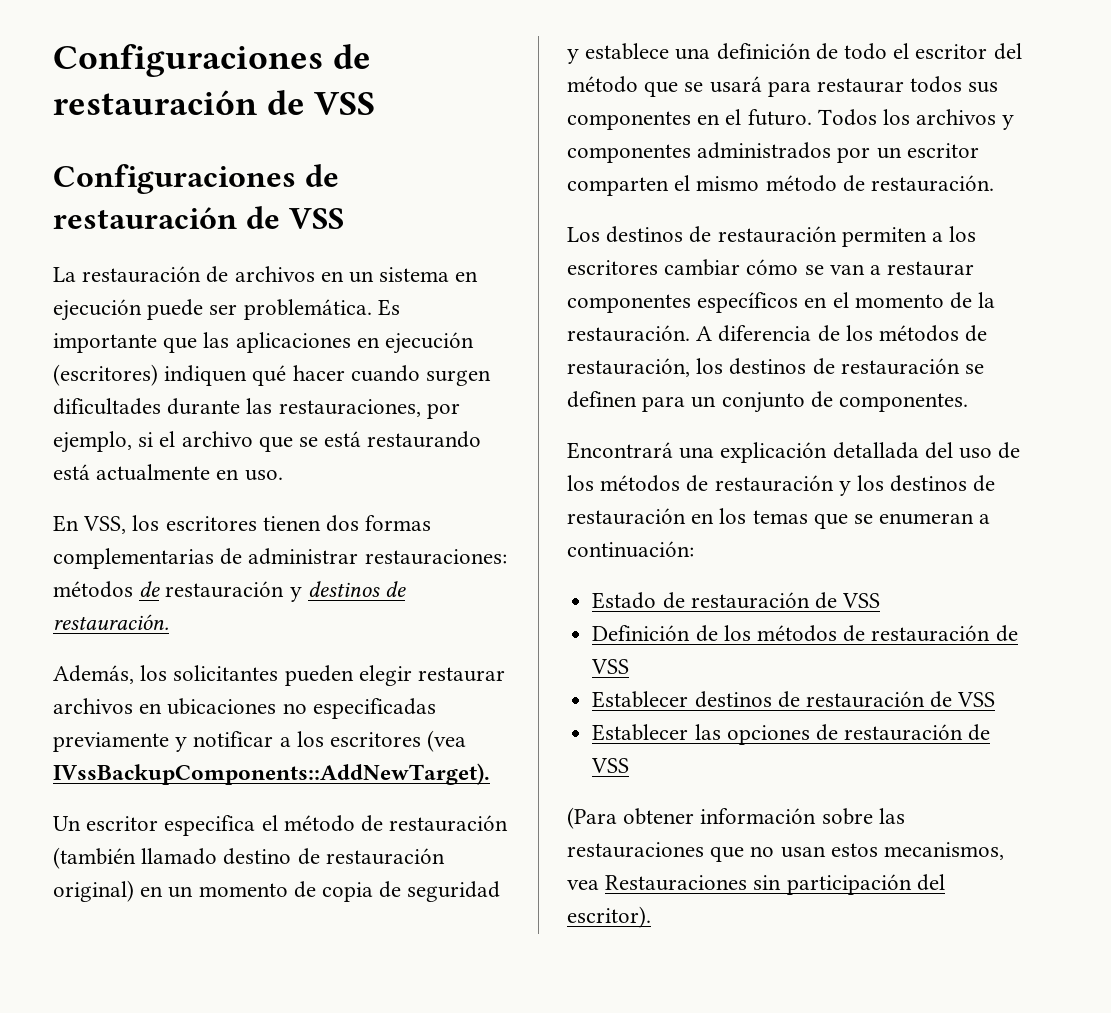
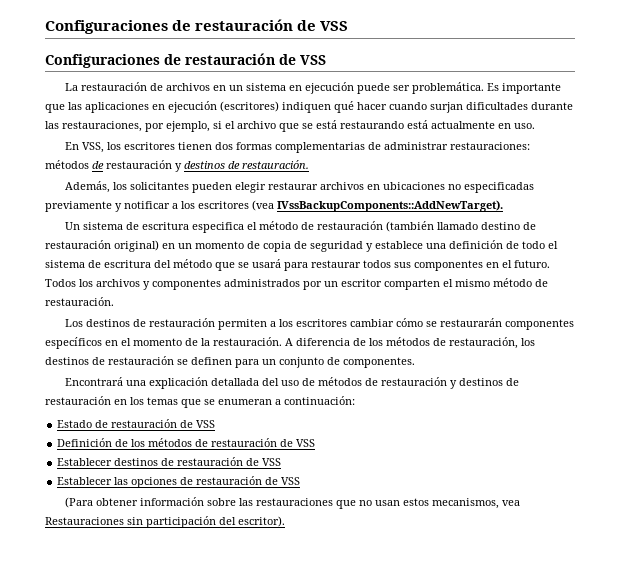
[426,370,492,386] surgen -> [430,102,463,113] surjan
[86,816,159,831] escritor -> [83,222,190,230] sistema de escritura
[915,44,988,59] escritor -> [45,260,151,268] sistema de escritura
[829,261,975,276] van a restaurar -> [440,318,503,327] restaurarán
[567,475,885,496] los métodos de restauración y los -> [318,377,458,389] métodos de restauración y

